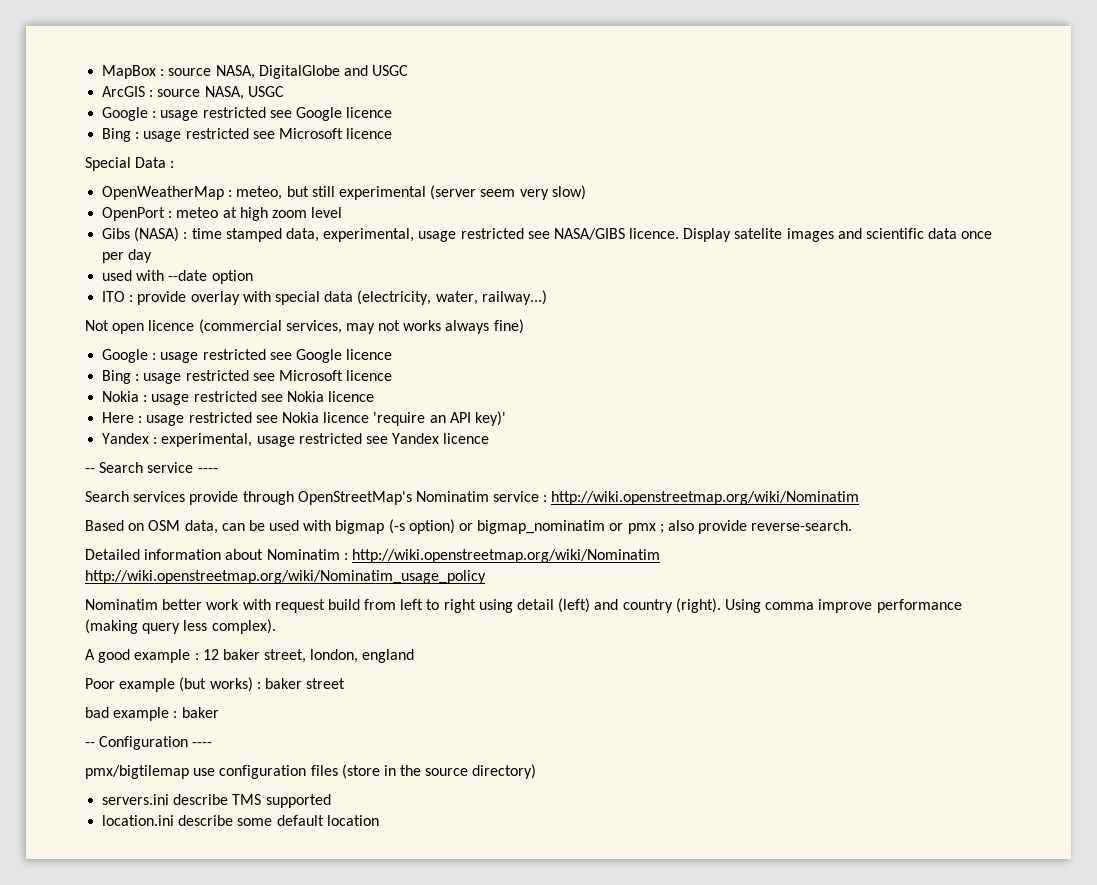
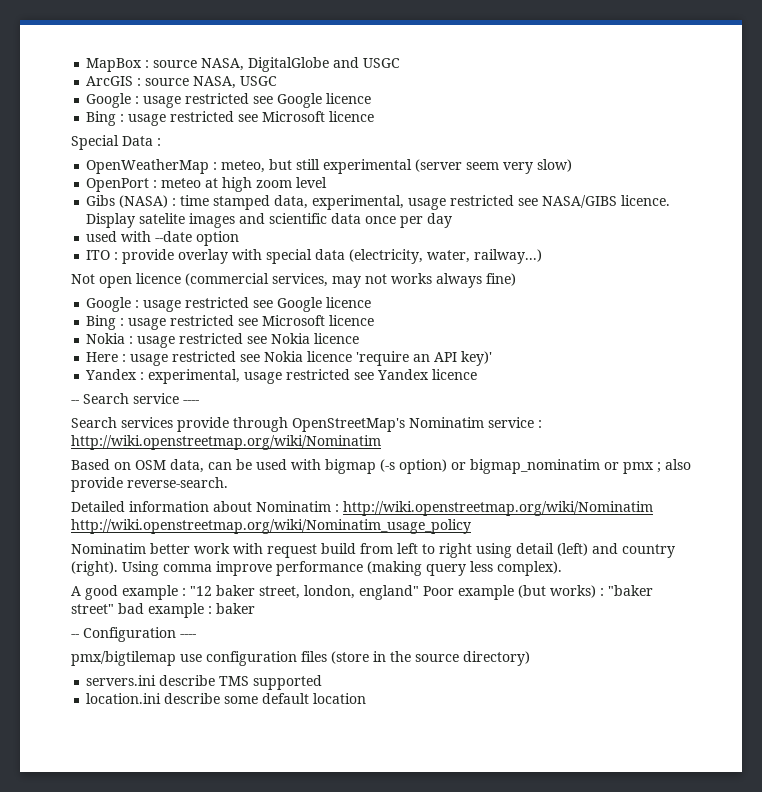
[202,649,219,660] 12 -> [190,586,212,596] "12
[362,649,415,663] england // -> [359,585,419,600] england"
[264,678,346,689] baker street // -> [608,585,653,596] [71,604,114,614] "baker street"

